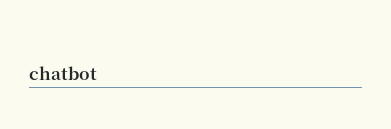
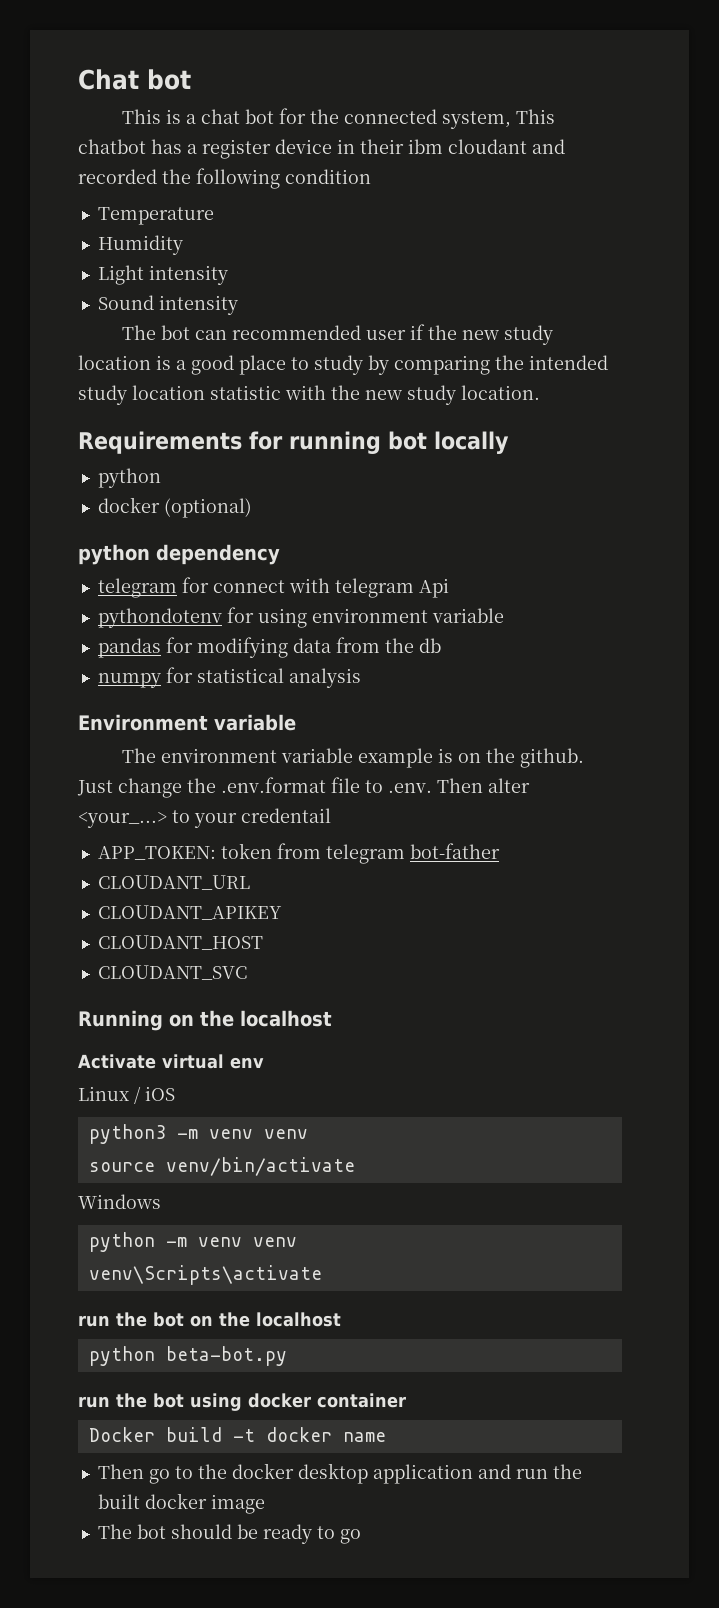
[29,66,97,80] chatbot -> [78,69,191,90] [122,108,556,129] [78,139,565,159] [78,168,371,189] [97,207,214,225] [97,235,183,255] [97,265,228,285] [97,295,238,315] [122,324,554,345] [78,355,608,375] [78,385,540,405] [78,431,509,454] [97,468,161,488] [97,497,252,518] [78,544,280,565] [97,577,449,598] [97,607,504,628] [97,637,441,658] [97,667,361,688] [78,714,296,731] [122,748,585,768] [77,777,530,798] [78,808,331,828] [97,843,500,864] [97,875,250,890] [97,905,282,920] [97,935,263,950] [97,965,247,980] [78,1010,332,1031] [78,1054,264,1069] [78,1086,175,1104] [88,1124,308,1144] [88,1157,355,1176] [78,1194,161,1209] [88,1232,297,1252] [88,1265,322,1285] [78,1312,341,1327] [88,1346,287,1366] [78,1393,406,1411] [88,1427,386,1442] [97,1463,582,1484] [97,1493,265,1514] [97,1524,361,1544] Chat bot // This is a chat bot for the connected system, This chatbot has a register device in their ibm cloudant and recorded the following condition // Temperature // Humidity // Light intensity // Sound intensity // The bot can recommended user if the new study location is a good place to study by comparing the intended study location statistic with the new study location. // Requirements for running bot locally // python // docker (optional) // python dependency // telegram for connect with telegram Api // pythondotenv for using environment variable // pandas for modifying data from the db // numpy for statistical analysis // Environment variable // The environment variable example is on the github. Just change the .env.format file to .env. Then alter <your_...> to your credentail // APP_TOKEN: token from telegram bot-father // CLOUDANT_URL // CLOUDANT_APIKEY // CLOUDANT_HOST // CLOUDANT_SVC // Running on the localhost // Activate virtual env // Linux / iOS // python3 -m venv venv // source venv/bin/activate // Windows // python -m venv venv // venv\Scripts\activate // run the bot on the localhost // python beta-bot.py // run the bot using docker container // Docker build -t docker name // Then go to the docker desktop application and run the built docker image // The bot should be ready to go

